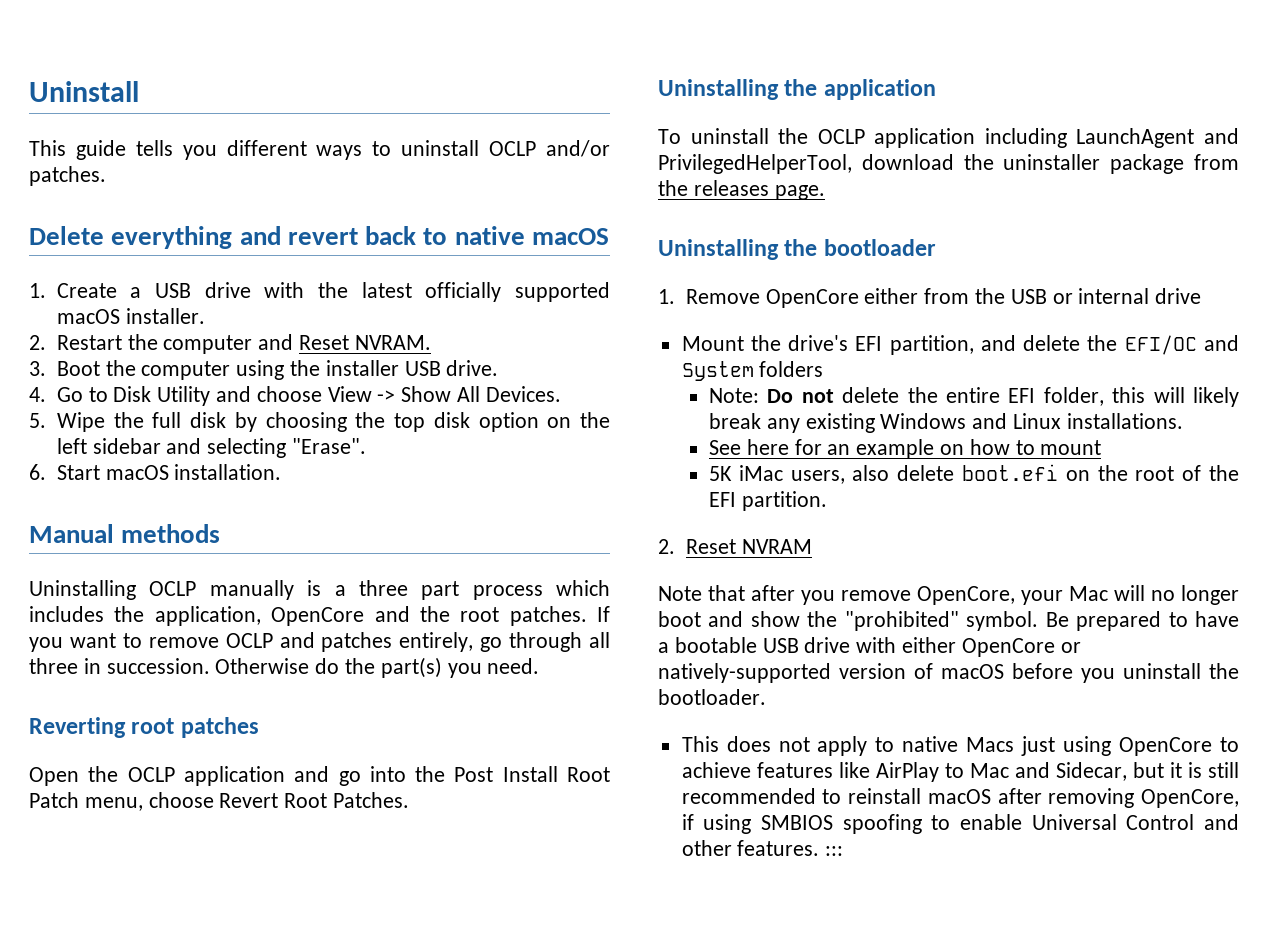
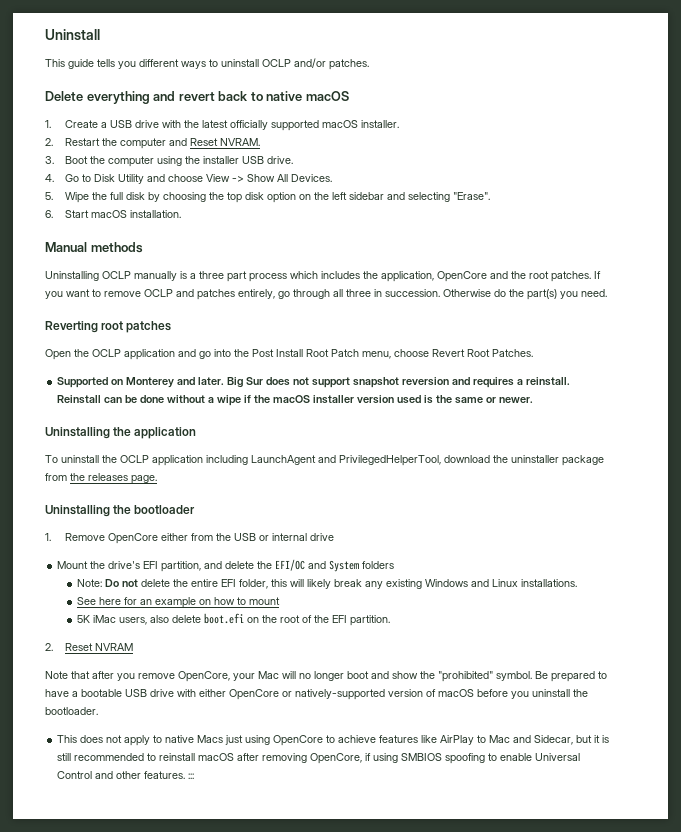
(410, 800) none -> [57,377,571,388] [57,395,534,406] // Supported on Monterey and later. Big Sur does not support snapshot reversion and requires a reinstall. Reinstall can be done without a wipe if the macOS installer version used is the same or newer.

